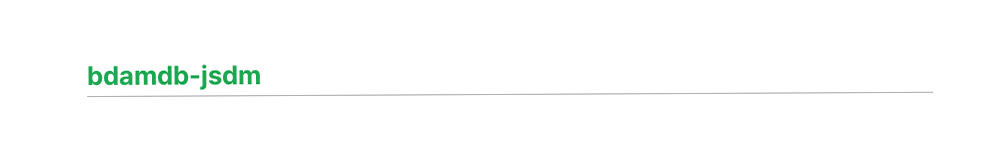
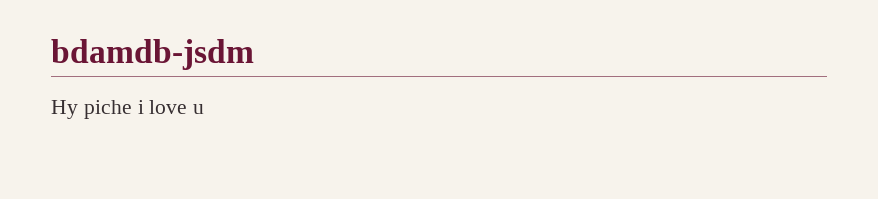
(262, 78) none -> [51,100,205,119] // Hy piche i love u

